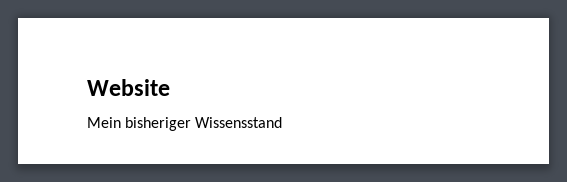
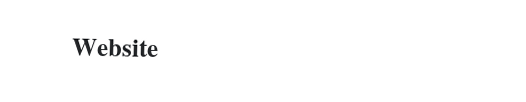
[87,117,283,131] // Mein bisheriger Wissensstand -> (159, 48) none

